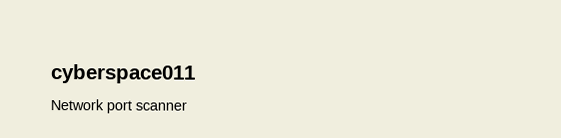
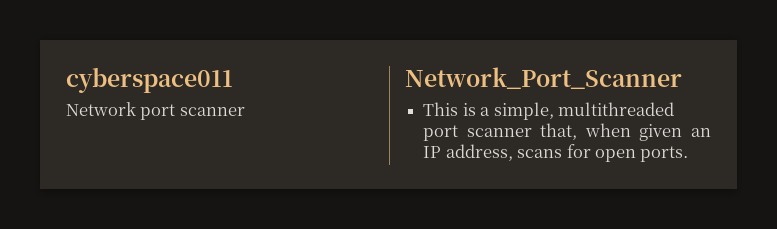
(187, 106) none -> [405,67,682,89] [423,102,674,120] [423,123,711,141] [423,144,689,162] // Network_Port_Scanner // This is a simple, multithreaded port scanner that, when given an IP address, scans for open ports.

